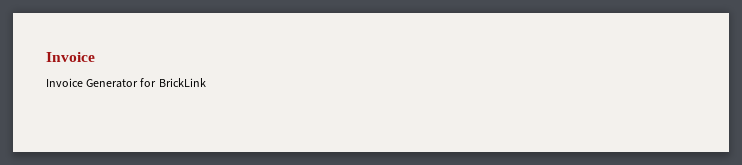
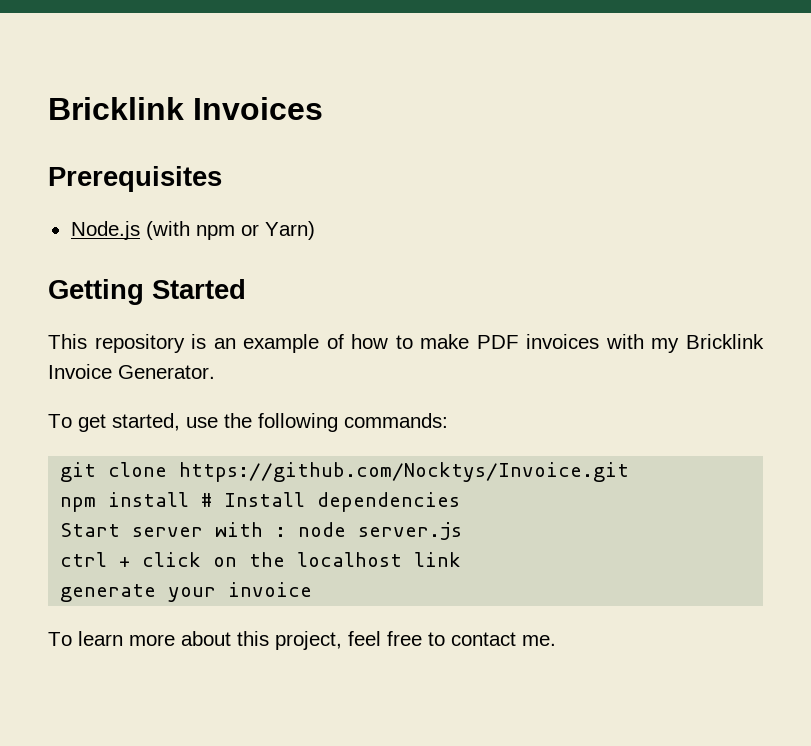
[46,52,95,62] [46,78,206,88] Invoice // Invoice Generator for BrickLink -> [48,97,323,120] [48,166,222,192] [70,221,315,240] [48,279,246,305] [48,334,765,353] [48,364,215,379] [48,413,448,432] [60,462,630,482] [60,492,461,512] [60,522,463,540] [60,552,462,567] [60,582,313,602] [48,631,556,650] Bricklink Invoices // Prerequisites // Node.js (with npm or Yarn) // Getting Started // This repository is an example of how to make PDF invoices with my Bricklink Invoice Generator. // To get started, use the following commands: // git clone https://github.com/Nocktys/Invoice.git // npm install # Install dependencies // Start server with : node server.js // ctrl + click on the localhost link // generate your invoice // To learn more about this project, feel free to contact me.

